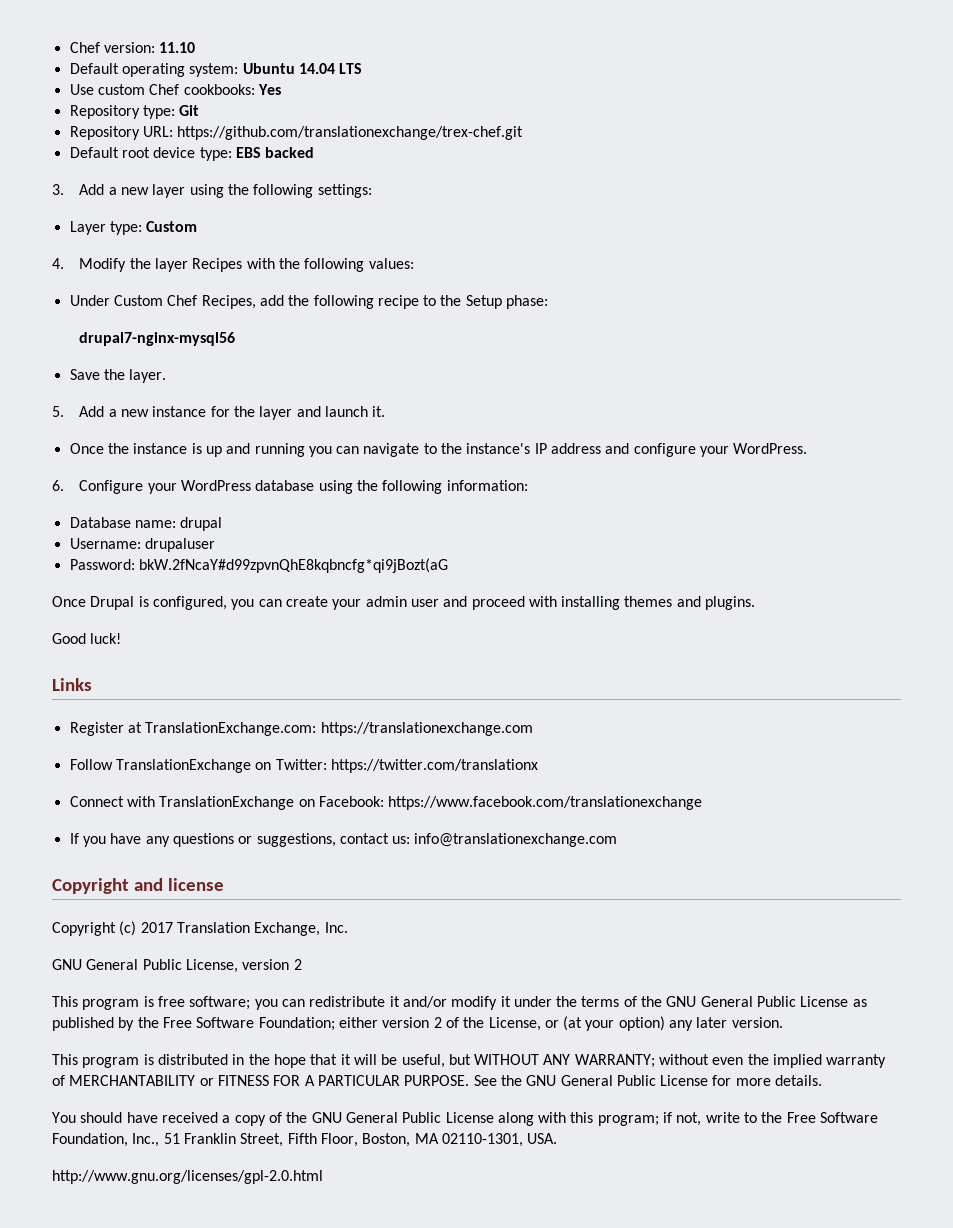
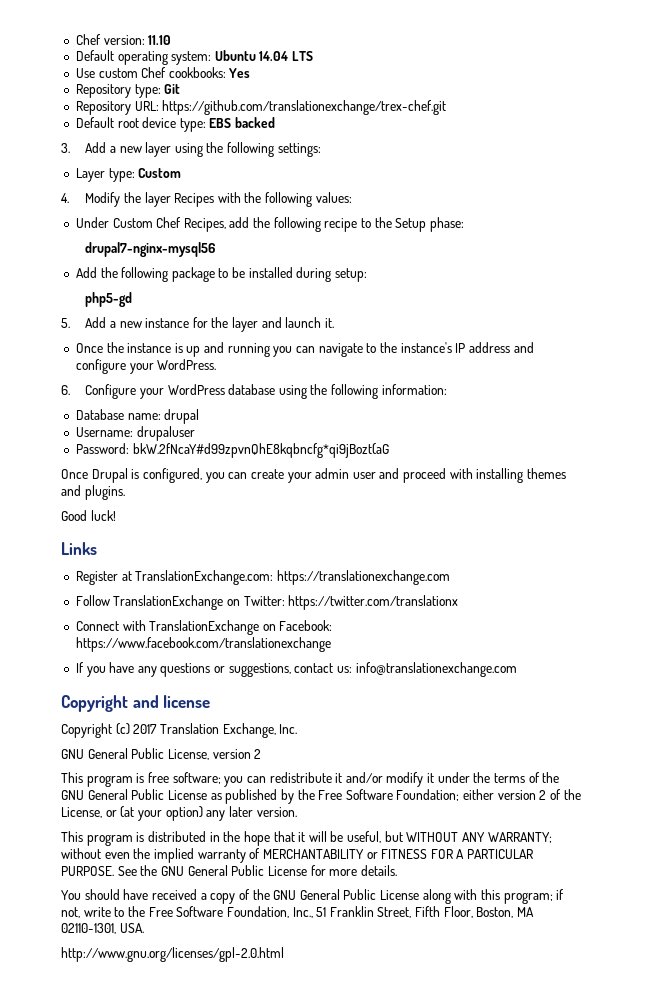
[69,369,167,383] Save the layer. -> [75,267,368,282] [85,292,133,307] Add the following package to be installed during setup: // php5-gd

